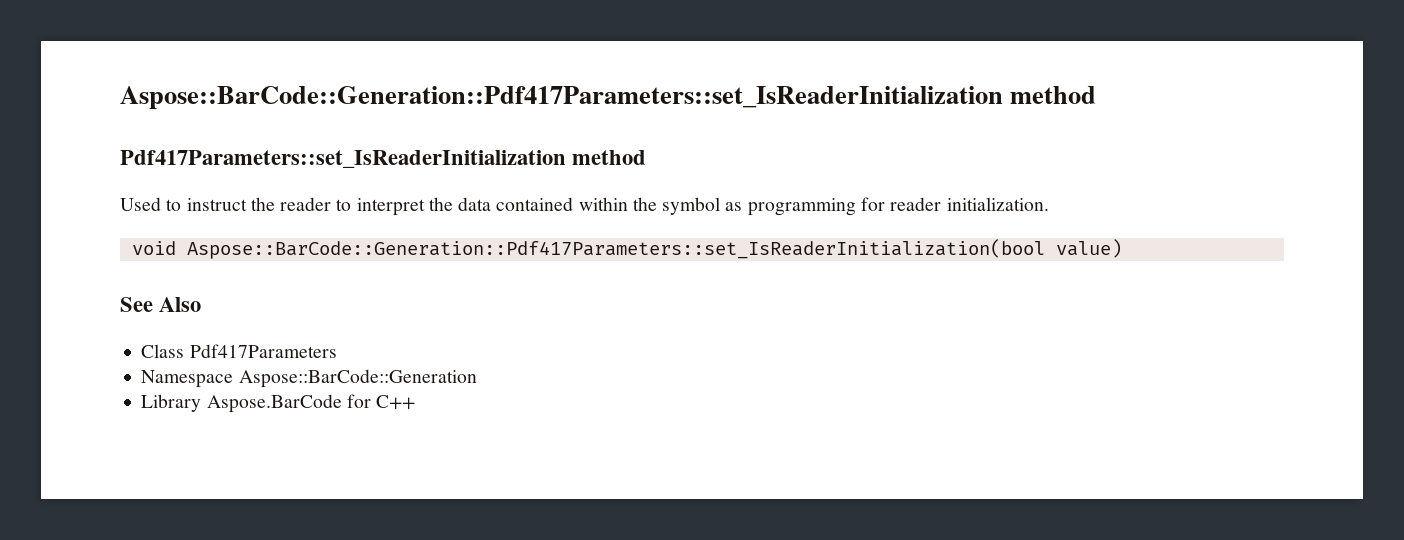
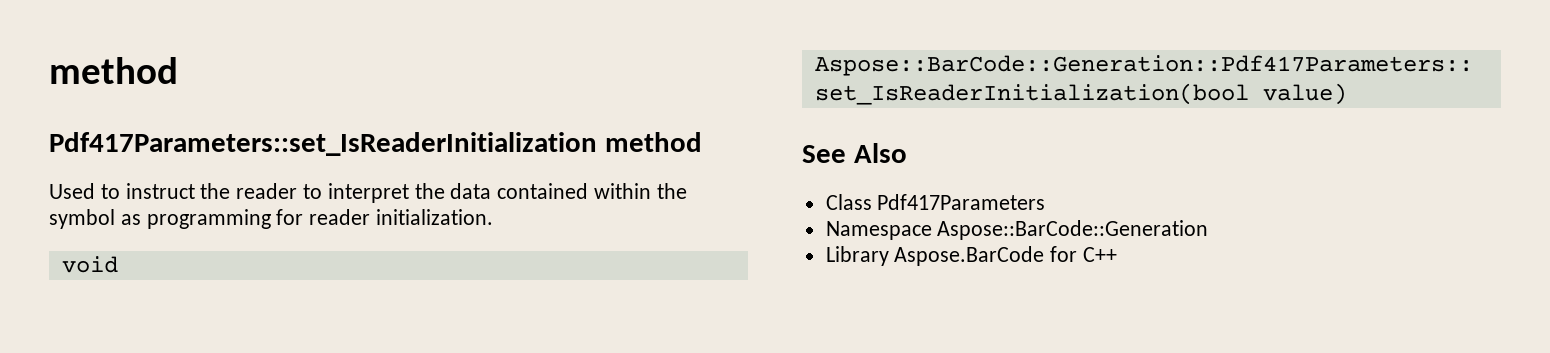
[120,86,1003,110] Aspose::BarCode::Generation::Pdf417Parameters::set_IsReaderInitialization -> (49, 70) none

